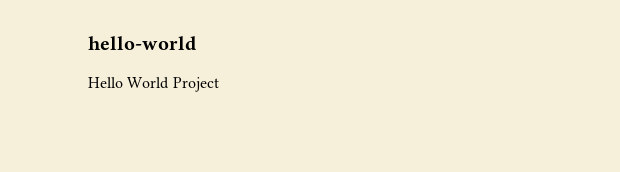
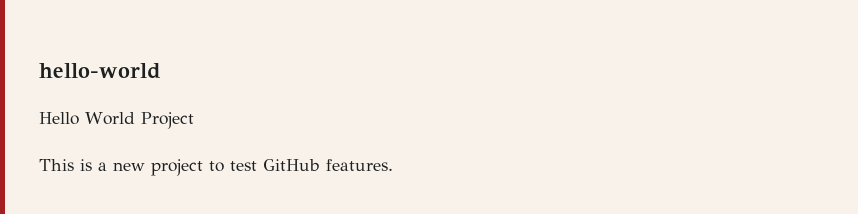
(219, 84) none -> [39,159,393,176] // This is a new project to test GitHub features.

